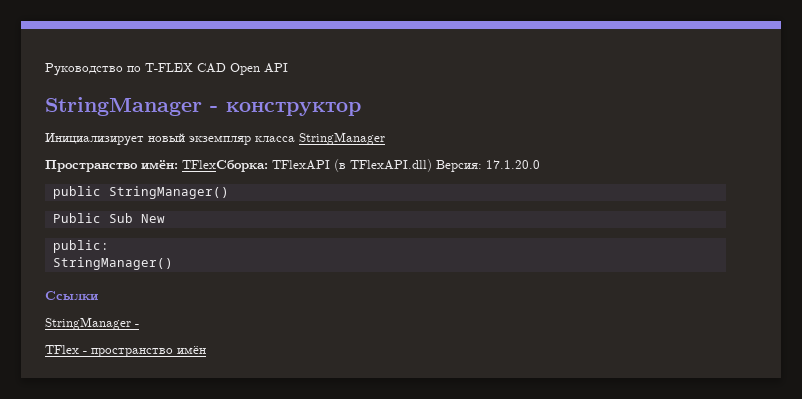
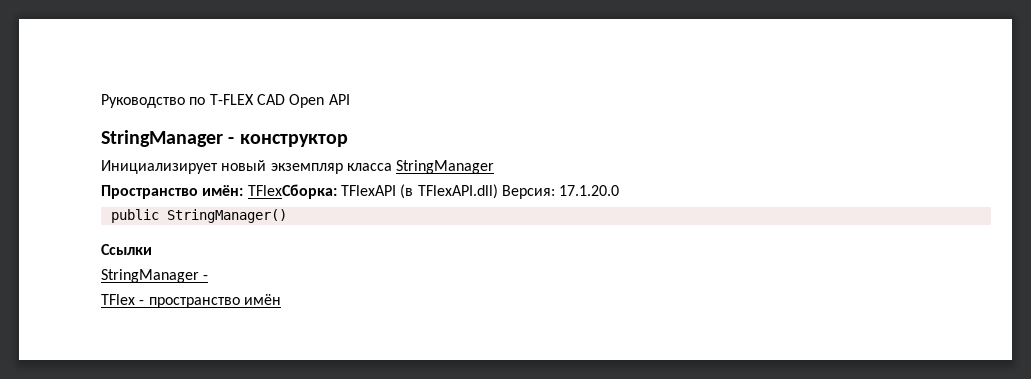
[52,213,165,223] [52,240,109,253] [52,257,173,270] // Public Sub New // public: // StringManager() -> (287, 216) none

